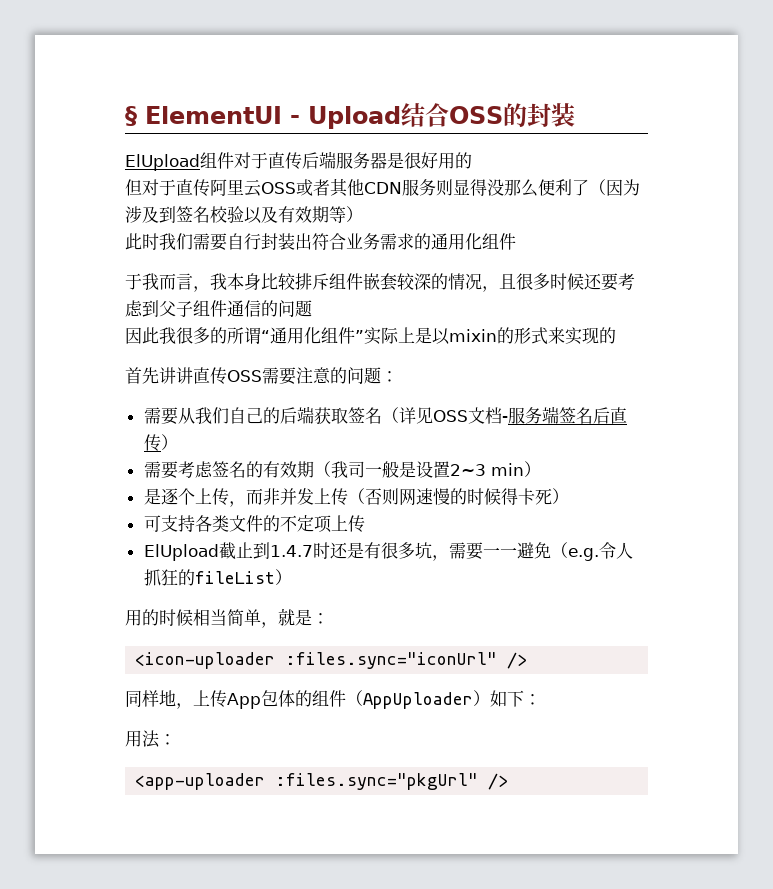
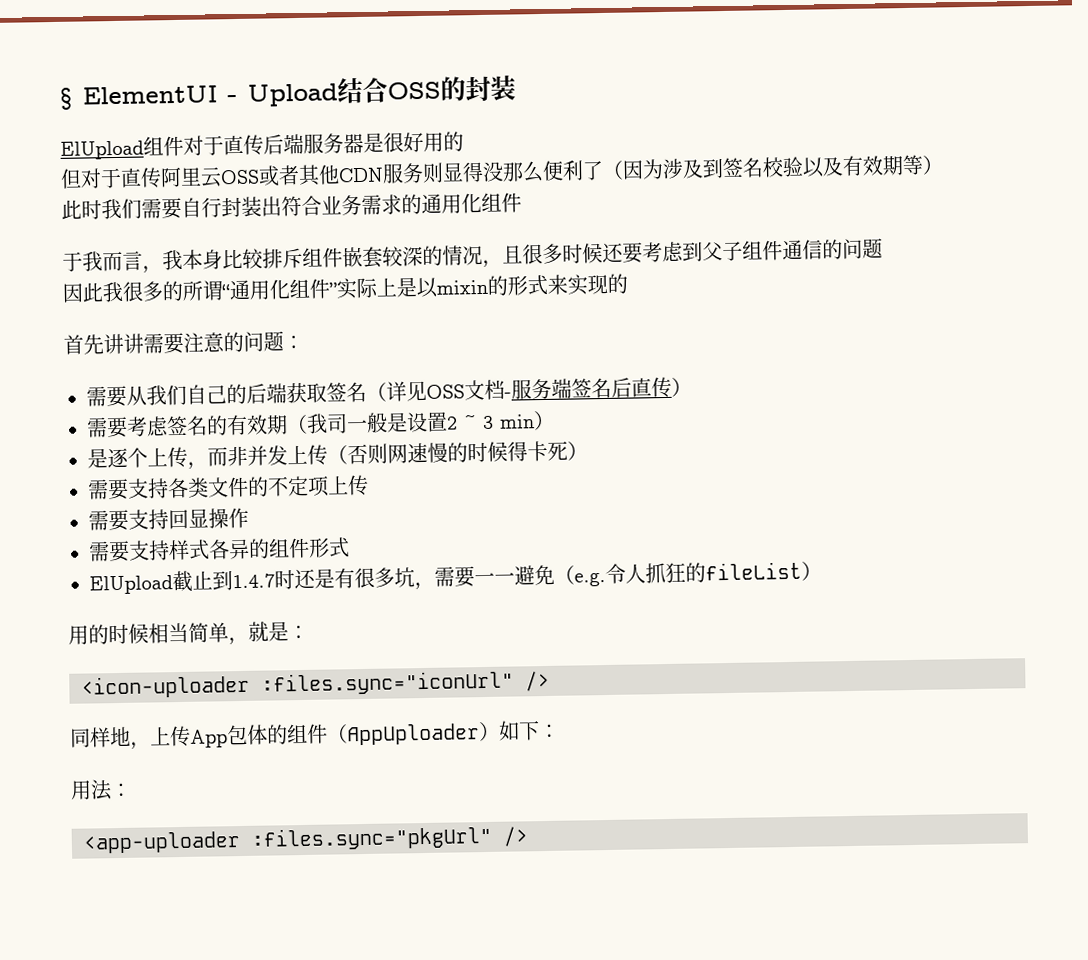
[193,367,262,385] 直传OSS -> (144, 343) none
[449,464,486,476] 2~3 -> [446,414,494,430] 2 ~ 3
[143,515,161,532] 可 -> [87,478,129,501] 需要
(365, 524) none -> [88,507,249,532] [88,537,350,563] // 需要支持回显操作 // 需要支持样式各异的组件形式

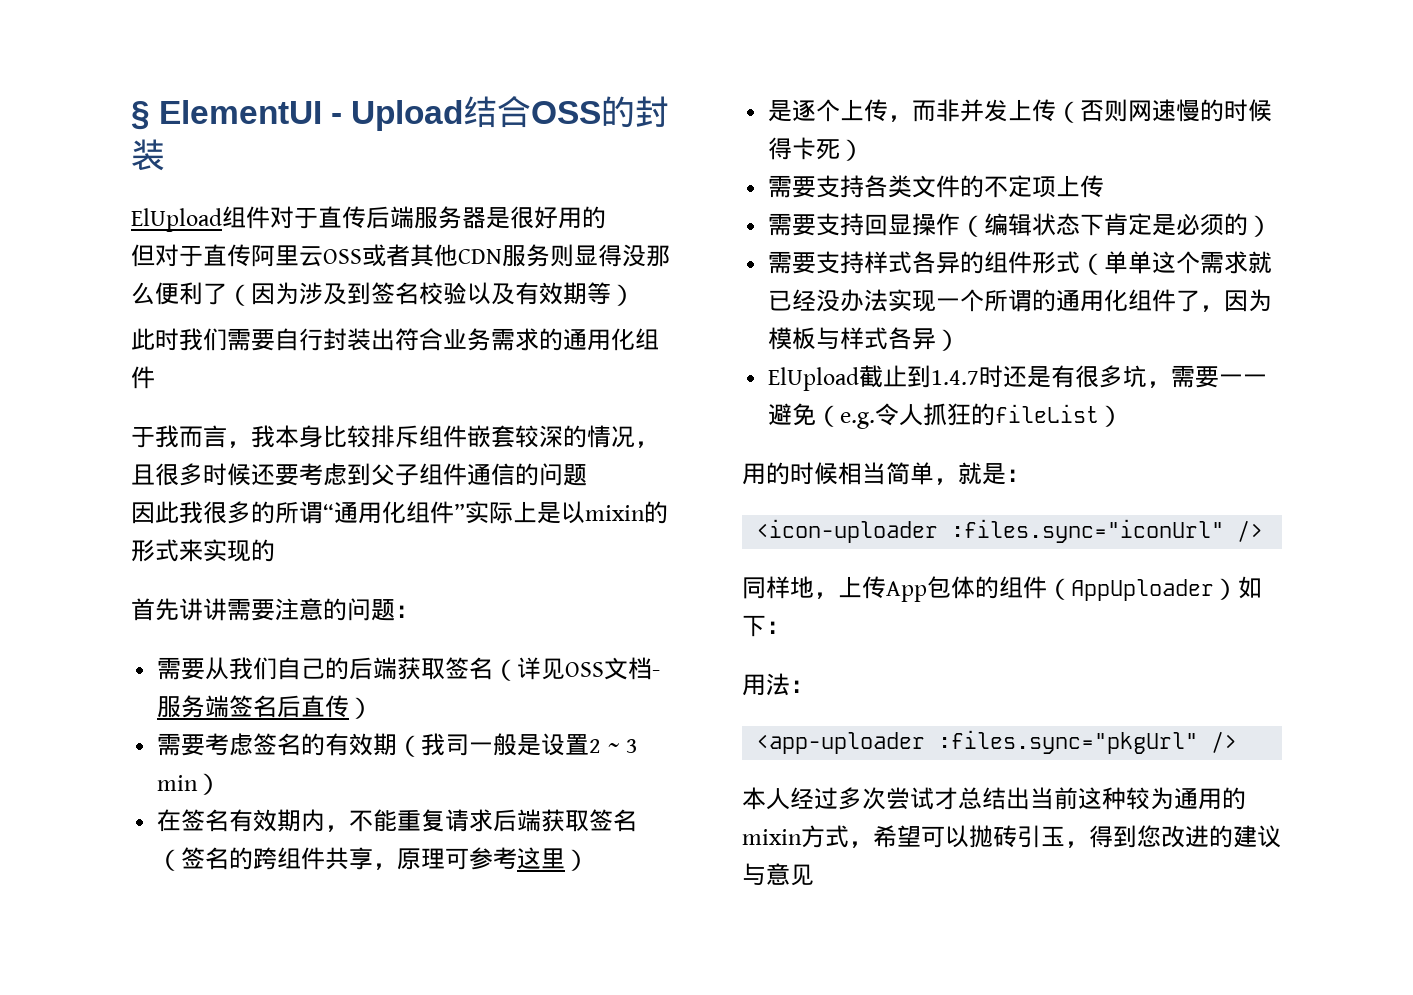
(555, 420) none -> [157,809,638,832] [157,847,590,871] // 在签名有效期内，不能重复请求后端获取签名（签名的跨组件共享，原理可参考这里）
(249, 518) none -> [960,213,1273,237] （编辑状态下肯定是必须的）
(350, 547) none -> [1080,251,1273,275] [768,289,1273,312] [768,327,961,351] （单单这个需求就已经没办法实现一个所谓的通用化组件了，因为模板与样式各异）
(529, 836) none -> [742,787,1246,810] [742,825,1281,848] [742,863,814,886] // 本人经过多次尝试才总结出当前这种较为通用的mixin方式，希望可以抛砖引玉，得到您改进的建议与意见

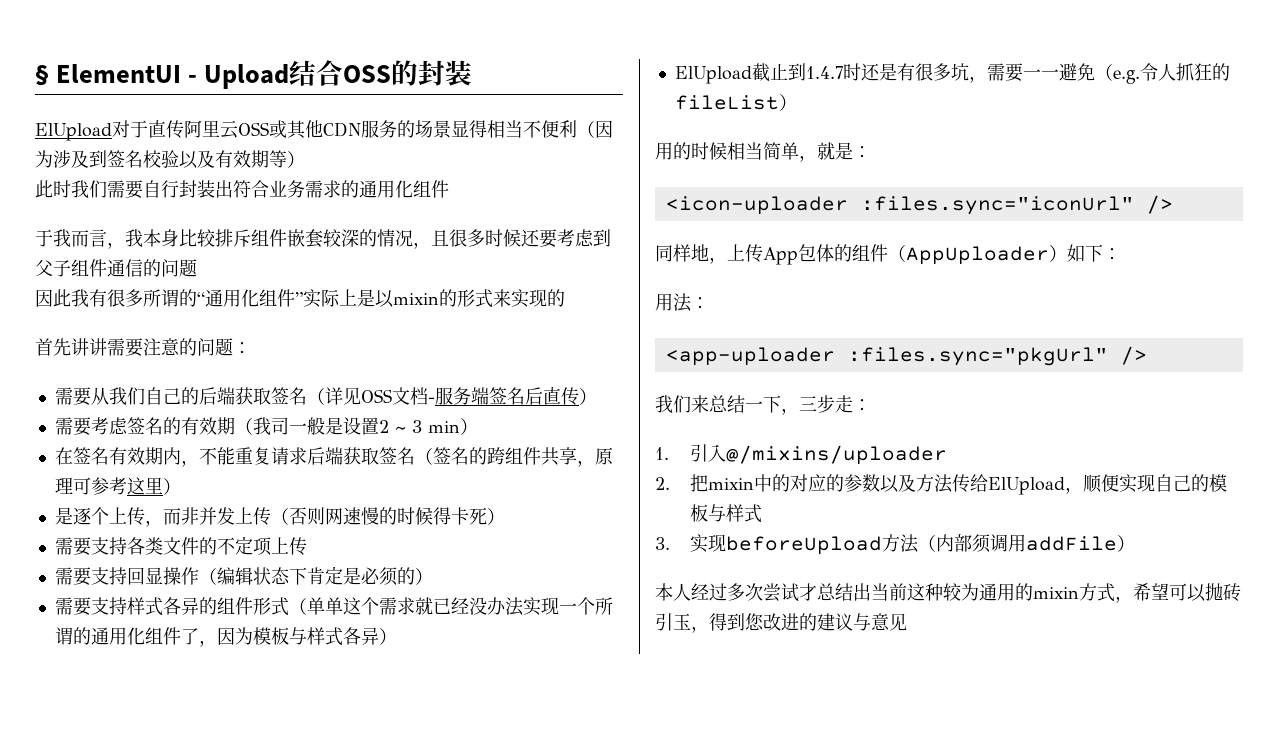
[222,206,606,229] [131,244,155,267] 组件对于直传后端服务器是很好用的 // 但 -> (112, 132) none
[386,244,410,267] 者 -> (287, 129) none
[550,244,670,267] [131,282,227,305] 则显得没那么便利了 -> [397,120,577,138] 的场景显得相当不便利
[203,501,323,524] 很多的所谓 -> [89,289,197,307] 有很多所谓的
(1238, 742) none -> [655,395,871,415] [655,444,948,465] [655,474,1228,495] [690,504,763,523] [655,534,1136,555] // 我们来总结一下，三步走： // 1.引入@/mixins/uploader // 2.把mixin中的对应的参数以及方法传给ElUpload，顺便实现自己的模板与样式 // 3.实现beforeUpload方法（内部须调用addFile）

